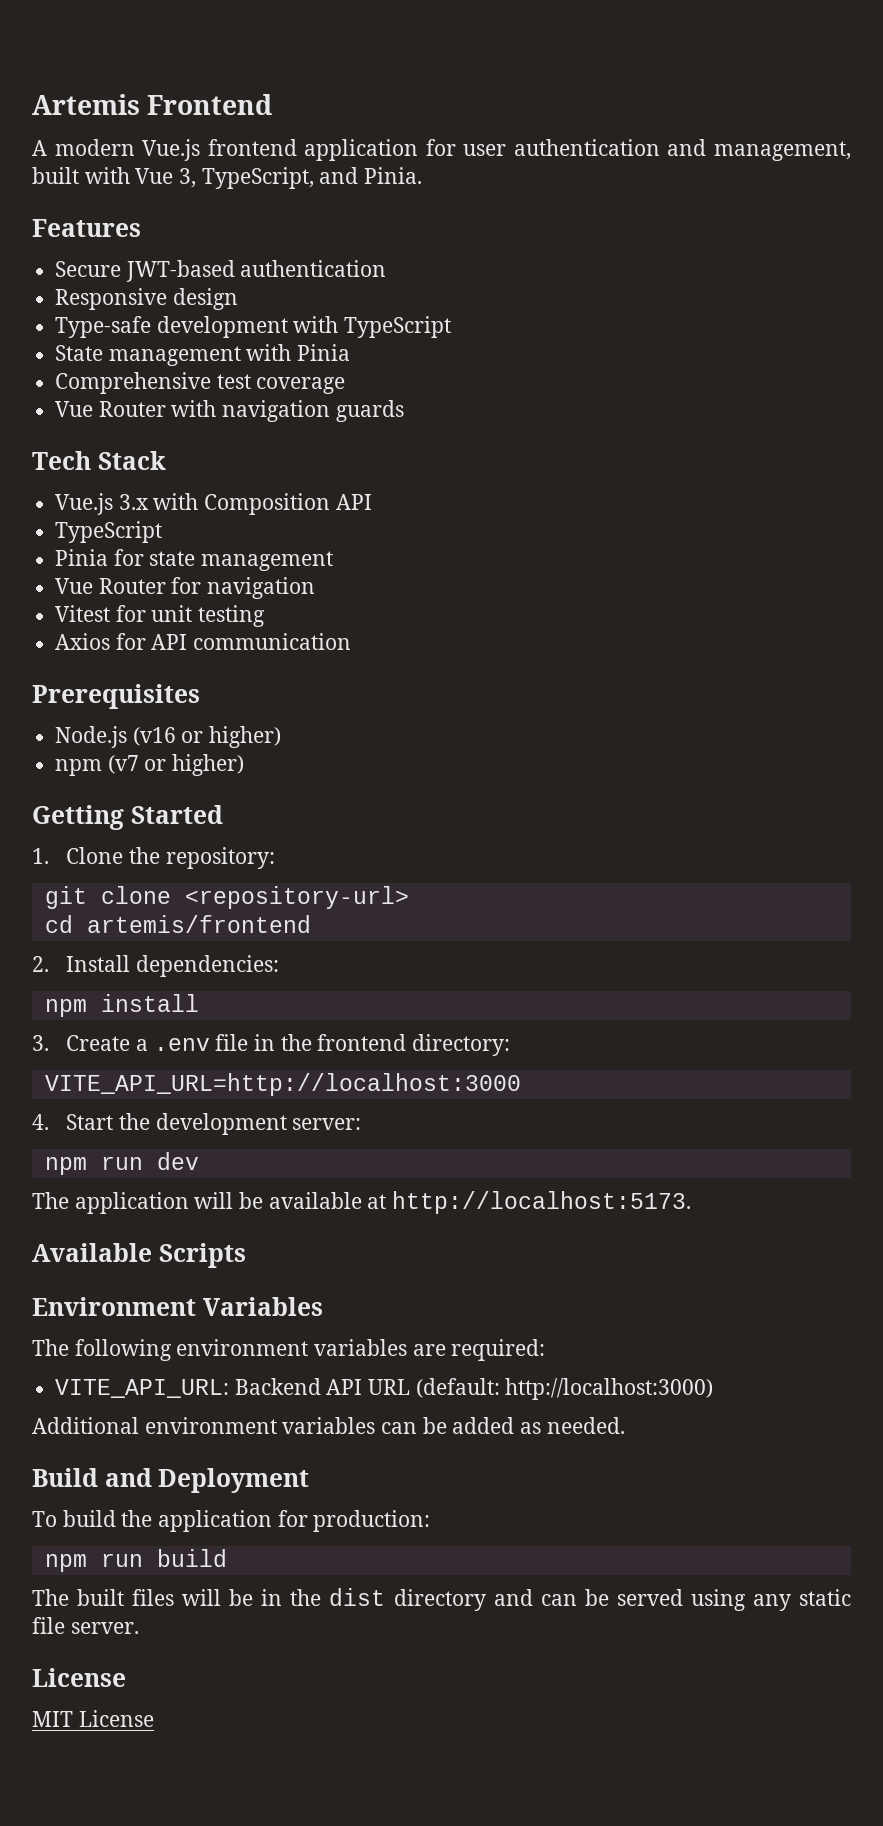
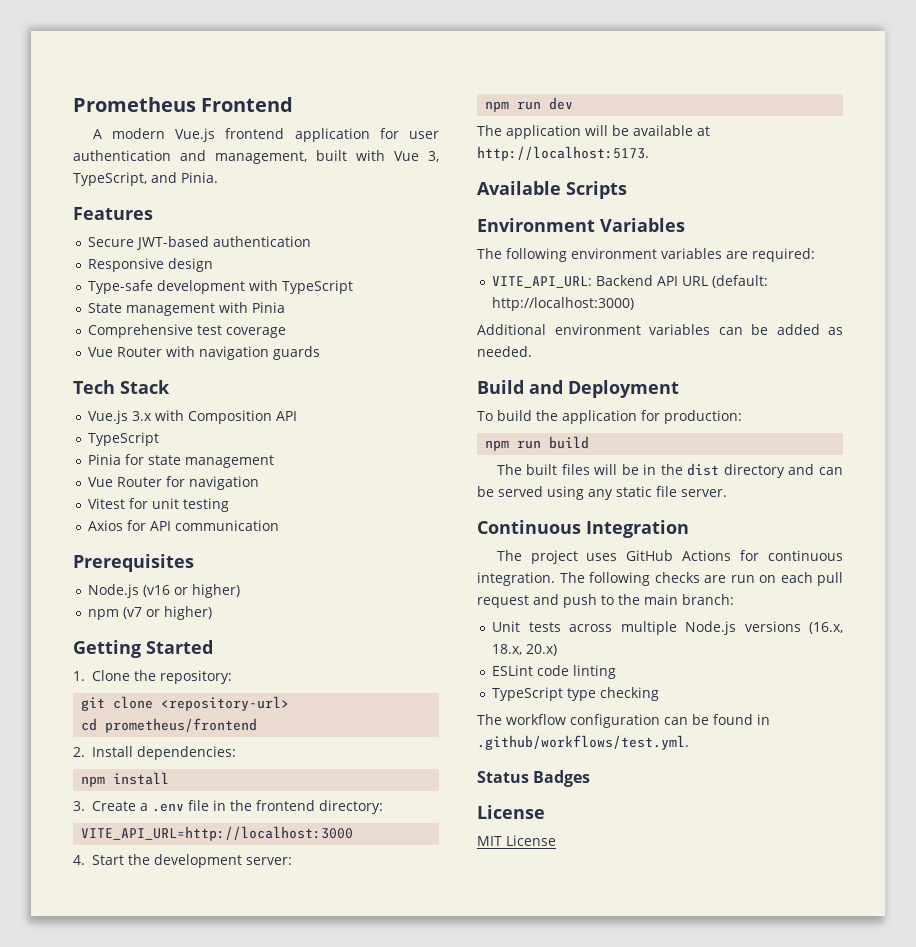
[32,94,140,115] Artemis -> [73,97,196,112] Prometheus
[86,915,311,933] artemis/frontend -> [105,718,258,733] prometheus/frontend
(139, 1628) none -> [477,520,689,538] [496,550,843,564] [477,572,843,586] [477,594,734,608] [492,621,843,635] [492,644,558,656] [492,665,617,679] [492,687,660,701] [477,714,770,728] [477,735,689,750] [477,770,591,787] // Continuous Integration // The project uses GitHub Actions for continuous integration. The following checks are run on each pull request and push to the main branch: // Unit tests across multiple Node.js versions (16.x, 18.x, 20.x) // ESLint code linting // TypeScript type checking // The workflow configuration can be found in .github/workflows/test.yml. // Status Badges

